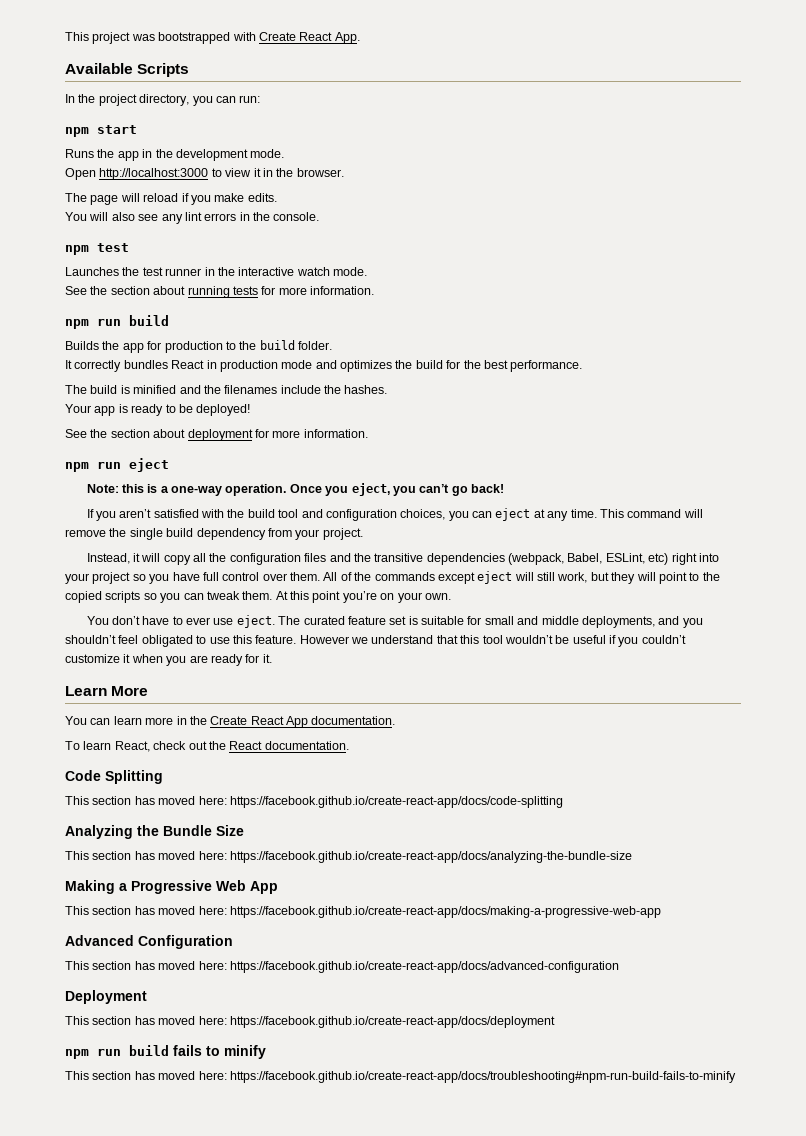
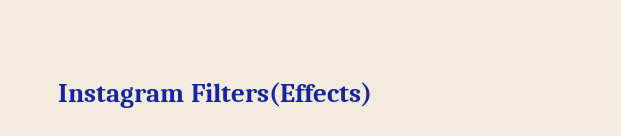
[65,32,360,44] [65,63,190,77] [65,94,261,106] [65,125,137,137] [65,149,285,161] [65,168,344,180] [65,193,277,205] [65,212,320,224] [65,243,129,255] [65,267,367,276] [65,286,374,298] [65,315,169,329] [65,340,332,353] [65,360,583,372] [65,385,388,394] [65,404,251,416] [65,429,368,441] [65,458,169,472] [86,483,504,496] [86,508,703,521] [65,528,363,540] [86,553,719,565] [65,571,720,584] [65,591,451,603] [86,615,703,628] [65,635,686,647] [65,654,272,666] [65,686,149,696] [65,716,396,728] [65,741,349,752] [65,770,163,784] [65,796,563,808] [65,825,244,839] [65,851,632,863] [65,880,278,894] [65,906,661,918] [65,935,233,949] [65,961,619,973] [65,990,147,1004] [65,1016,555,1028] [65,1045,266,1059] [65,1071,736,1083] This project was bootstrapped with Create React App. // Available Scripts // In the project directory, you can run: // npm start // Runs the app in the development mode. // Open http://localhost:3000 to view it in the browser. // The page will reload if you make edits. // You will also see any lint errors in the console. // npm test // Launches the test runner in the interactive watch mode. // See the section about running tests for more information. // npm run build // Builds the app for production to the build folder. // It correctly bundles React in production mode and optimizes the build for the best performance. // The build is minified and the filenames include the hashes. // Your app is ready to be deployed! // See the section about deployment for more information. // npm run eject // Note: this is a one-way operation. Once you eject, you can’t go back! // If you aren’t satisfied with the build tool and configuration choices, you can eject at any time. This command will remove the single build dependency from your project. // Instead, it will copy all the configuration files and the transitive dependencies (webpack, Babel, ESLint, etc) right into your project so you have full control over them. All of the commands except eject will still work, but they will point to the copied scripts so you can tweak them. At this point you’re on your own. // You don’t have to ever use eject. The curated feature set is suitable for small and middle deployments, and you shouldn’t feel obligated to use this feature. However we understand that this tool wouldn’t be useful if you couldn’t customize it when you are ready for it. // Learn More // You can learn more in the Create React App documentation. // To learn React, check out the React documentation. // Code Splitting // This section has moved here: https://facebook.github.io/create-react-app/docs/code-splitting // Analyzing the Bundle Size // This section has moved here: https://facebook.github.io/create-react-app/docs/analyzing-the-bundle-size // Making a Progressive Web App // This section has moved here: https://facebook.github.io/create-react-app/docs/making-a-progressive-web-app // Advanced Configuration // This section has moved here: https://facebook.github.io/create-react-app/docs/advanced-configuration // Deployment // This section has moved here: https://facebook.github.io/create-react-app/docs/deployment // npm run build fails to minify // This section has moved here: https://facebook.github.io/create-react-app/docs/troubleshooting#npm-run-build-fails-to-minify -> [58,82,373,108] Instagram Filters(Effects)

